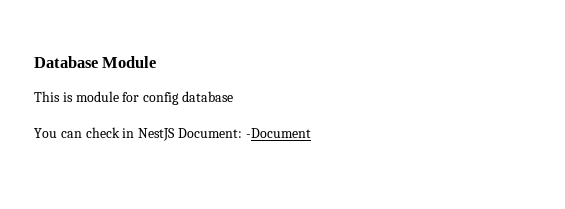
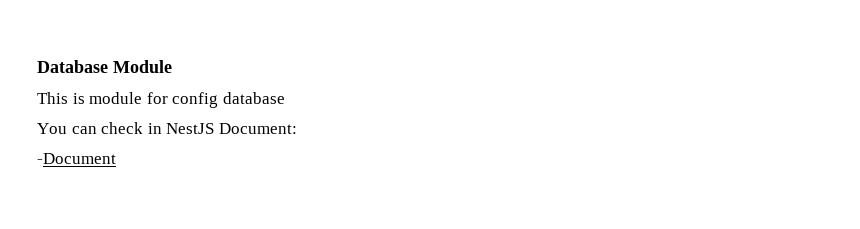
(242, 133) none -> (297, 128) //

